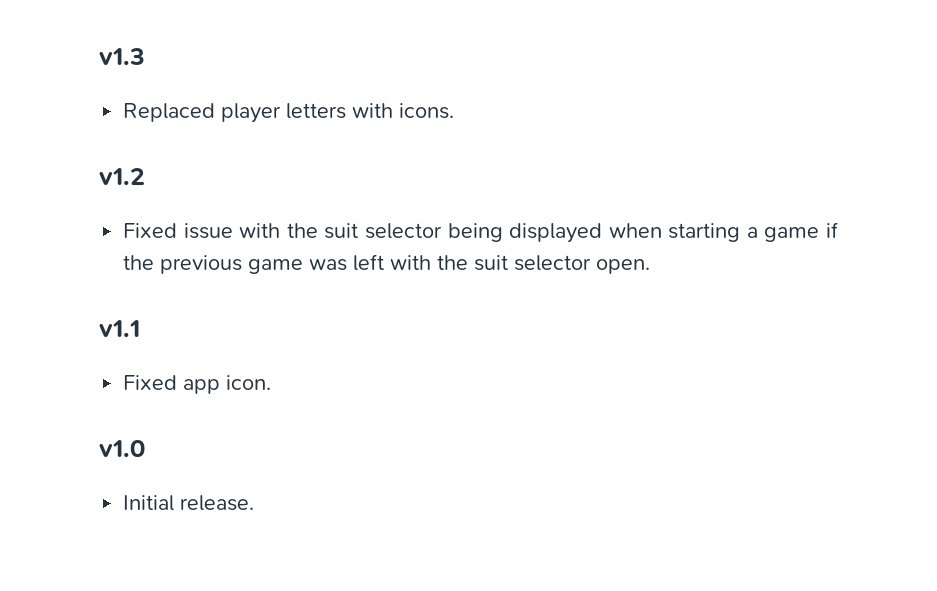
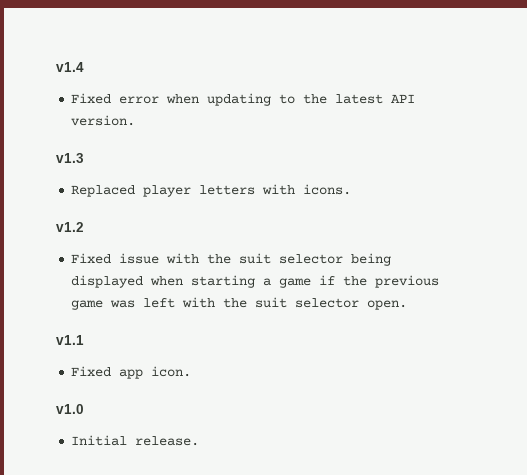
(99, 56) none -> [56,62,84,72] [71,93,416,106] [71,115,136,126] v1.4 // Fixed error when updating to the latest API version. //

